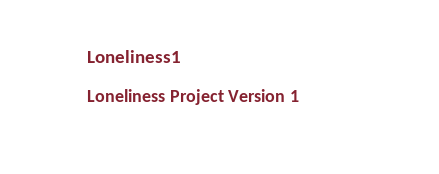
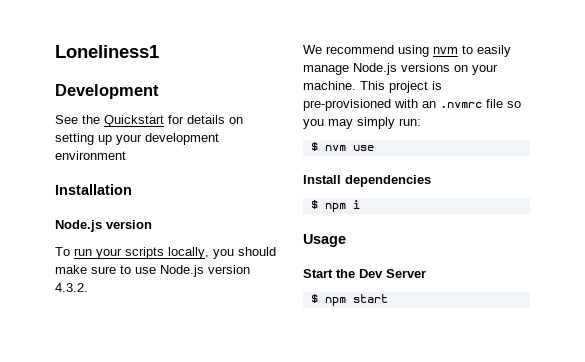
[87,89,300,105] Loneliness Project Version 1 -> [55,84,159,99] [55,115,243,127] [55,133,219,145] [55,151,126,160] [55,184,132,195] [55,220,152,232] [55,247,276,259] [55,265,250,277] [55,283,88,292] [303,45,511,57] [303,63,498,75] [303,81,442,93] [303,99,521,111] [303,117,421,129] [310,142,374,151] [303,175,431,187] [310,200,360,212] [303,234,346,247] [303,269,426,278] [310,294,388,306] Development // See the Quickstart for details on setting up your development environment // Installation // Node.js version // To run your scripts locally, you should make sure to use Node.js version 4.3.2. // We recommend using nvm to easily manage Node.js versions on your machine. This project is pre-provisioned with an .nvmrc file so you may simply run: // $ nvm use // Install dependencies // $ npm i // Usage // Start the Dev Server // $ npm start

